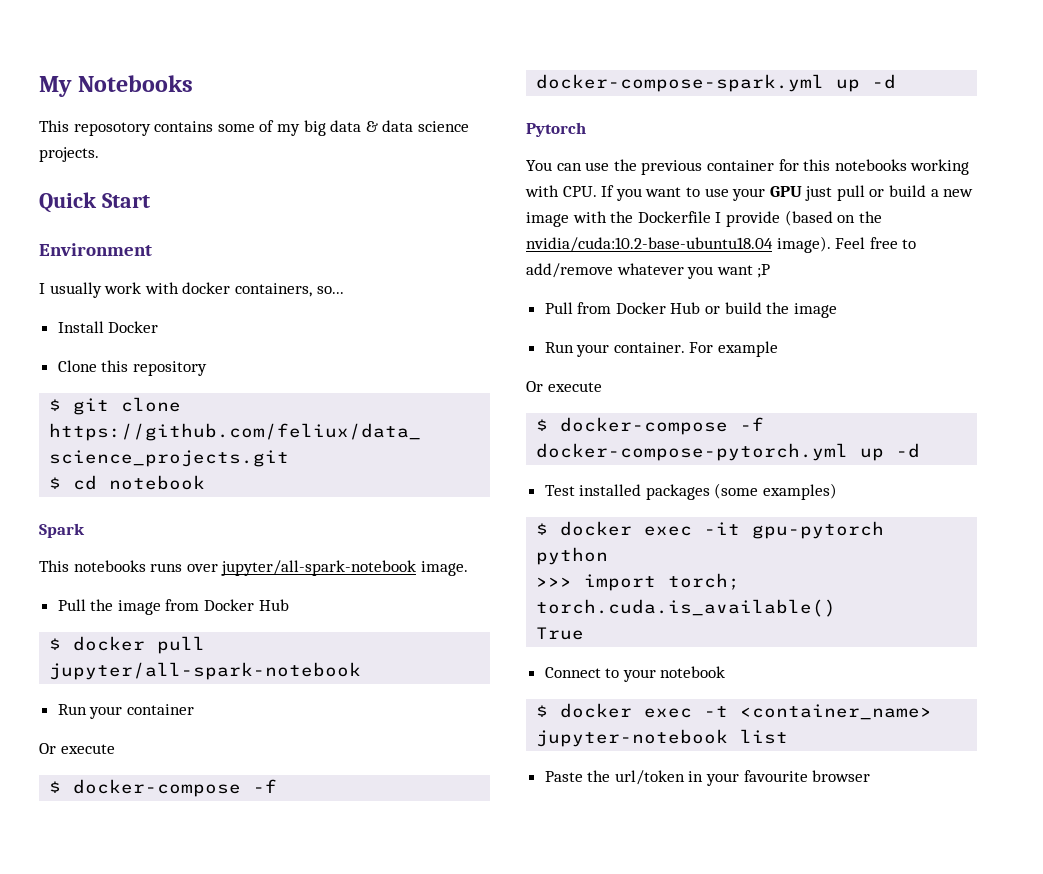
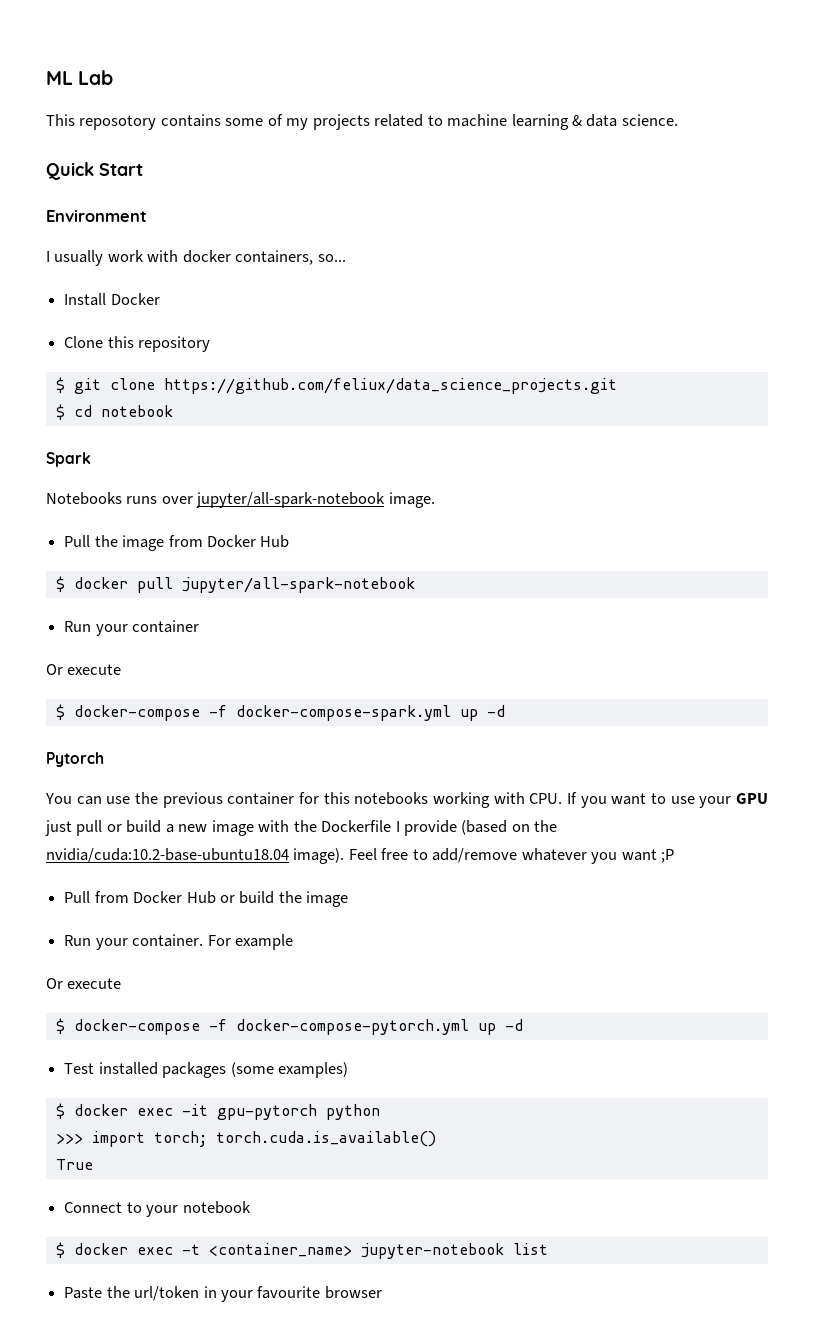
[39,75,194,97] My Notebooks -> [46,70,114,85] ML Lab
[303,120,469,136] [39,147,99,162] big data & data science projects. -> [312,114,678,130] projects related to machine learning & data science.
[39,560,146,572] This notebooks -> [46,492,122,505] Notebooks

